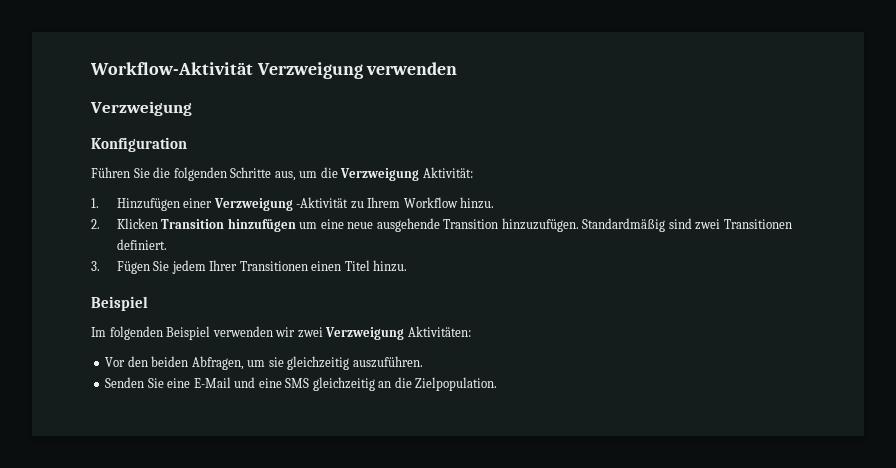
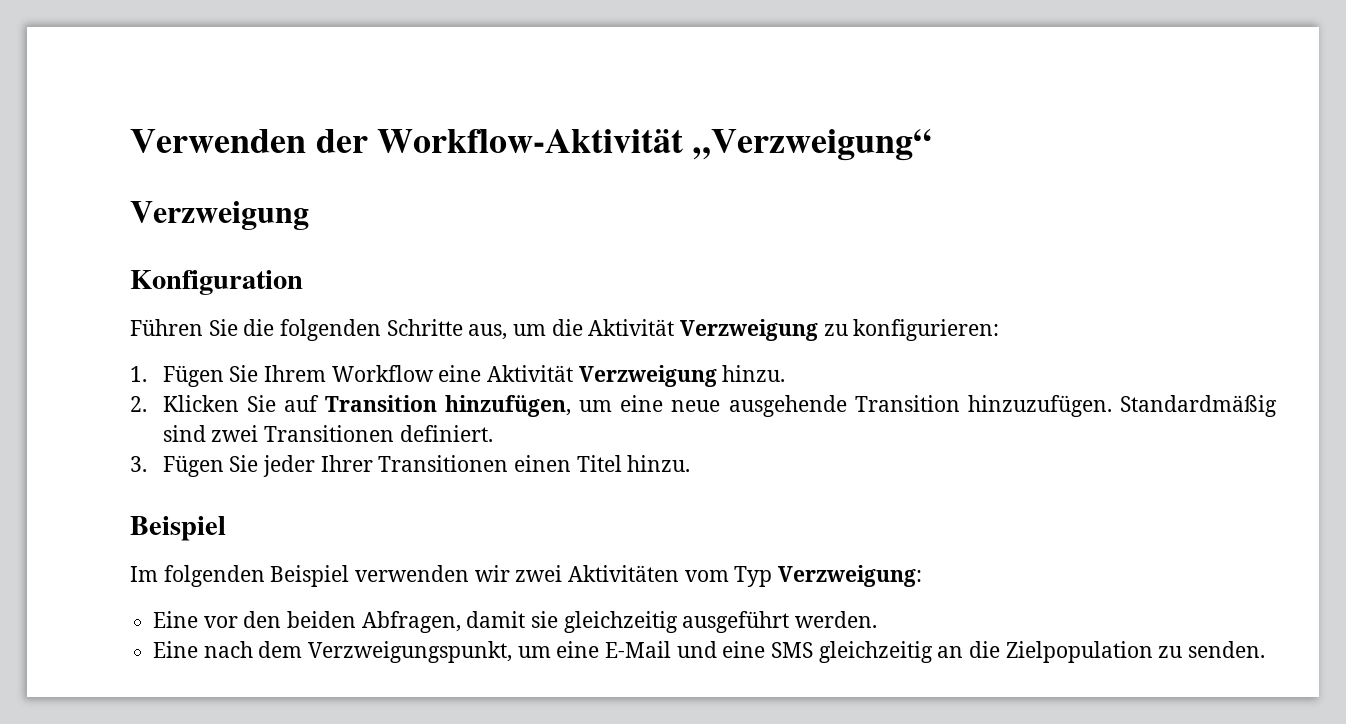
[90,62,458,79] Workflow-Aktivität Verzweigung verwenden -> [130,129,932,161] Verwenden der Workflow-Aktivität „Verzweigung“
[340,167,473,181] [91,197,458,211] Verzweigung Aktivität: // 1. Hinzufügen einer Verzweigung -Aktivität zu Ihrem Workflow -> [588,319,1000,341] [130,365,717,387] Aktivität Verzweigung zu konfigurieren: // 1. Fügen Sie Ihrem Workflow eine Aktivität Verzweigung
[161,218,296,232] Transition hinzufügen -> [246,395,572,417] Sie auf Transition hinzufügen,
[171,260,206,274] jedem -> [262,455,315,477] jeder
[325,326,471,340] [105,357,126,367] Verzweigung Aktivitäten: // Vor -> [568,565,923,587] [153,611,238,628] Aktivitäten vom Typ Verzweigung: // Eine vor
[247,360,266,367] um -> [466,611,526,628] damit
[352,356,423,368] [105,377,164,388] auszuführen. // Senden Sie -> [682,611,878,633] [153,641,551,663] ausgeführt werden. // Eine nach dem Verzweigungspunkt, um
[415,377,498,391] Zielpopulation. -> [1005,641,1266,663] Zielpopulation zu senden.

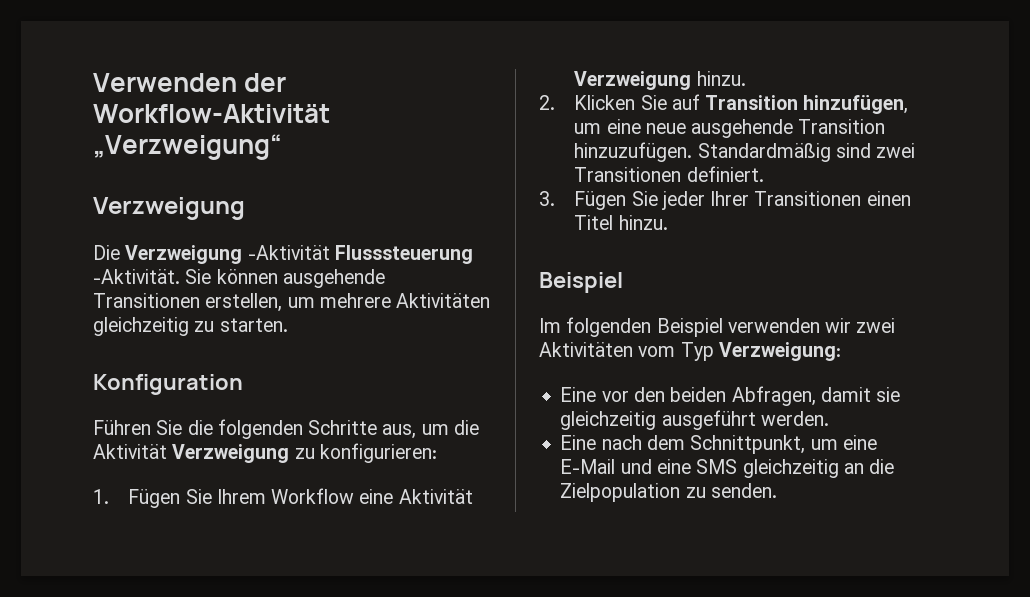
(309, 215) none -> [93,245,473,264] [93,269,385,288] [93,293,491,312] [93,317,288,336] // Die Verzweigung -Aktivität Flusssteuerung -Aktivität. Sie können ausgehende Transitionen erstellen, um mehrere Aktivitäten gleichzeitig zu starten.
[308,641,513,663] Verzweigungspunkt, -> [690,435,806,454] Schnittpunkt,

